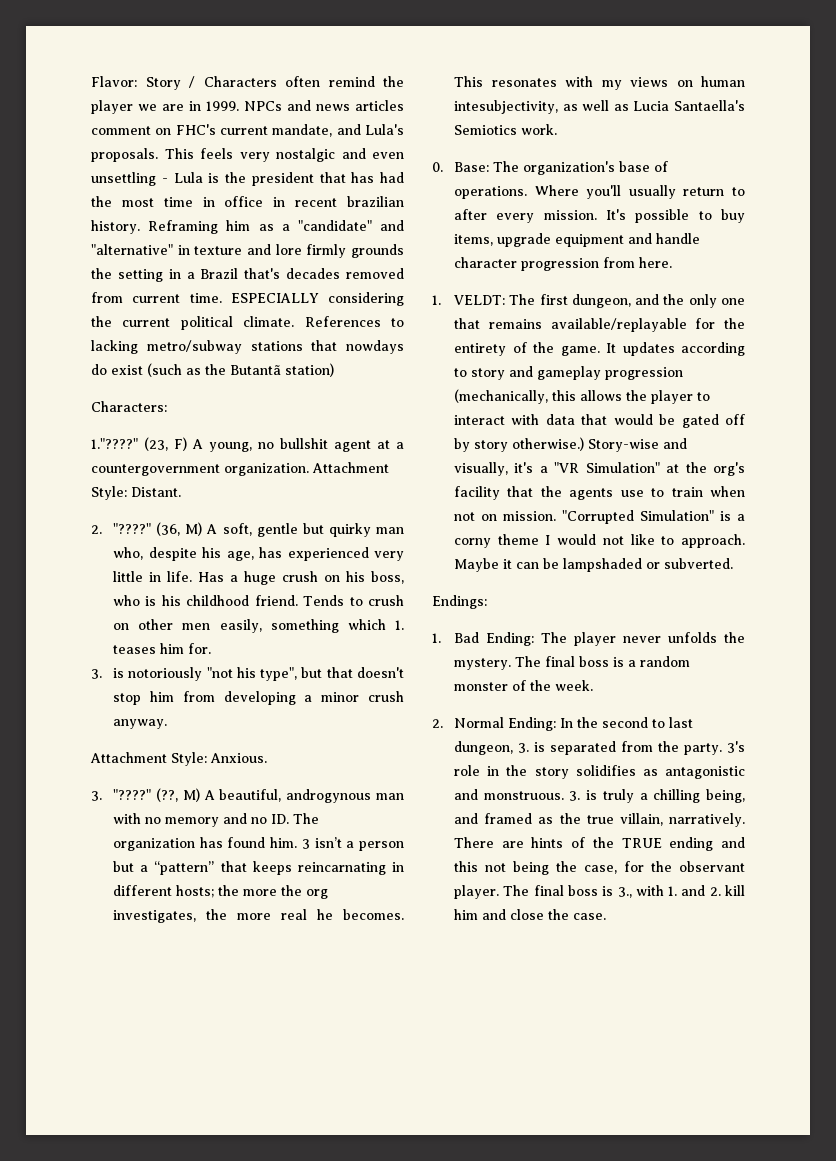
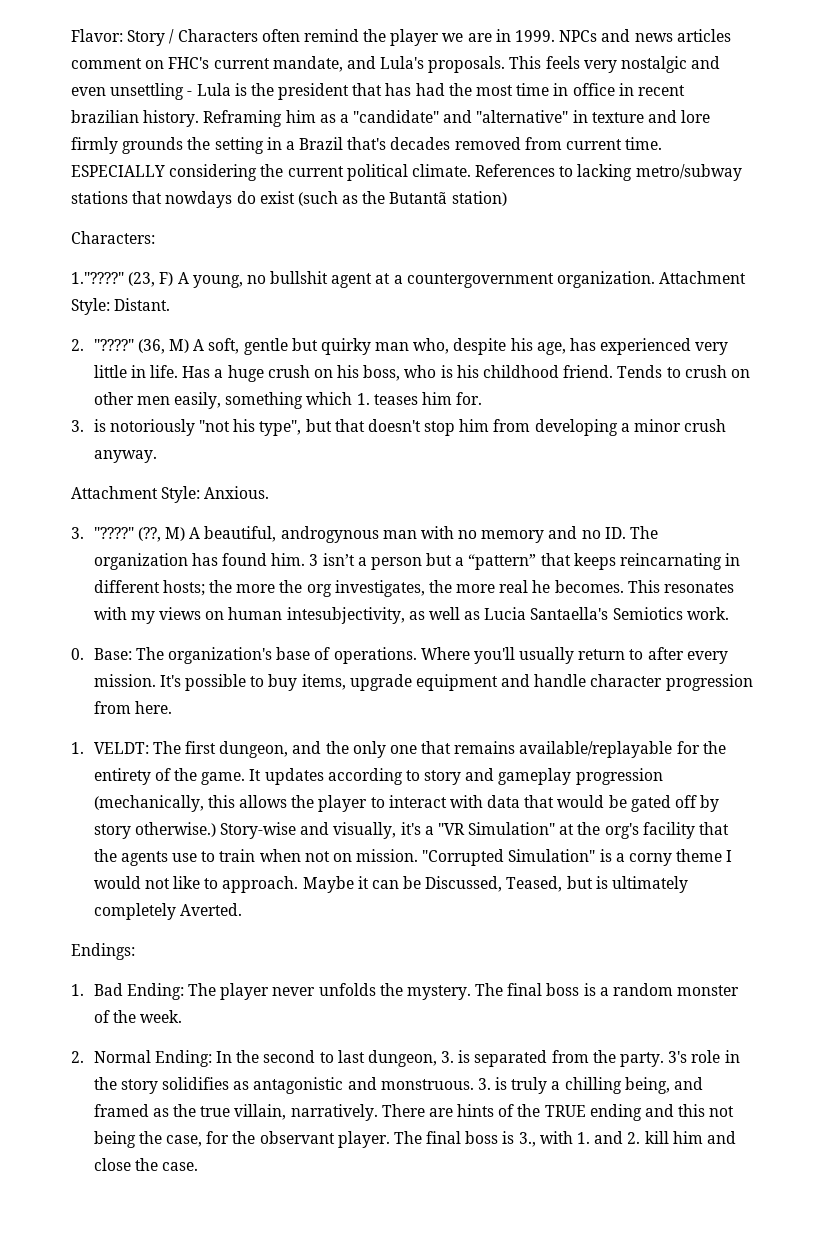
[563,558,734,572] lampshaded or subverted. -> [425,876,688,893] [93,903,242,920] Discussed, Teased, but is ultimately completely Averted.

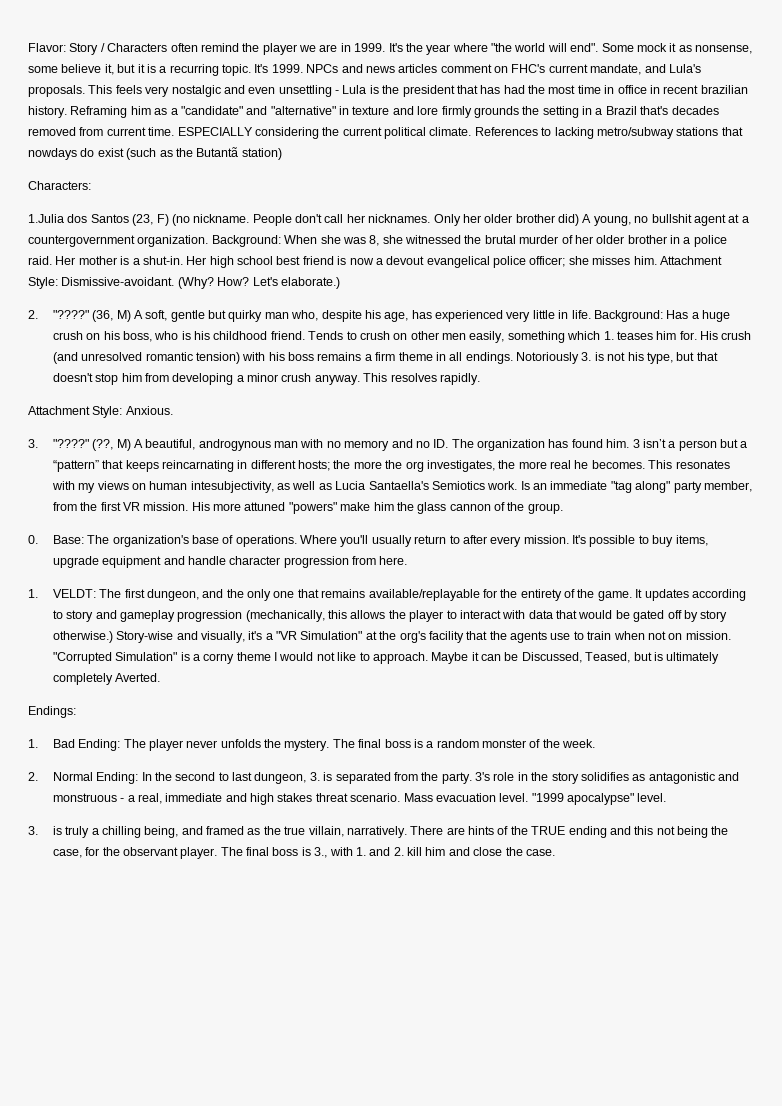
(556, 36) none -> [388,43,752,55] [28,64,303,76] It's the year where "the world will end". Some mock it as nonsense, some believe it, but it is a recurring topic. It's 1999.
[71,272,174,287] 1."????" (23, F) -> [28,214,579,226] 1.Julia dos Santos (23, F) (no nickname. People don't call her nicknames. Only her older brother did)
[659,271,747,284] [71,298,171,315] Attachment Style: Distant. -> [211,235,727,247] [28,256,722,268] [28,277,340,289] Background: When she was 8, she witnessed the brutal murder of her older brother in a police raid. Her mother is a shut-in. Her high school best friend is now a devout evangelical police officer; she misses him. Attachment Style: Dismissive-avoidant. (Why? How? Let's elaborate.)
(178, 371) none -> [593,310,663,322] Background:
[71,419,302,436] // 3. is notoriously "not his type", -> [700,331,752,340] [52,352,673,364] His crush (and unresolved romantic tension) with his boss remains a firm theme in all endings. Notoriously 3. is not his type,
(157, 456) none -> [363,373,480,385] This resolves rapidly.
(729, 613) none -> [520,481,752,493] [52,502,563,514] Is an immediate "tag along" party member, from the first VR mission. His more attuned "powers" make him the glass cannon of the group.
[380,1079,474,1090] monstruous. -> [52,793,667,805] monstruous - a real, immediate and high stakes threat scenario. Mass evacuation level. "1999 apocalypse" level. //

